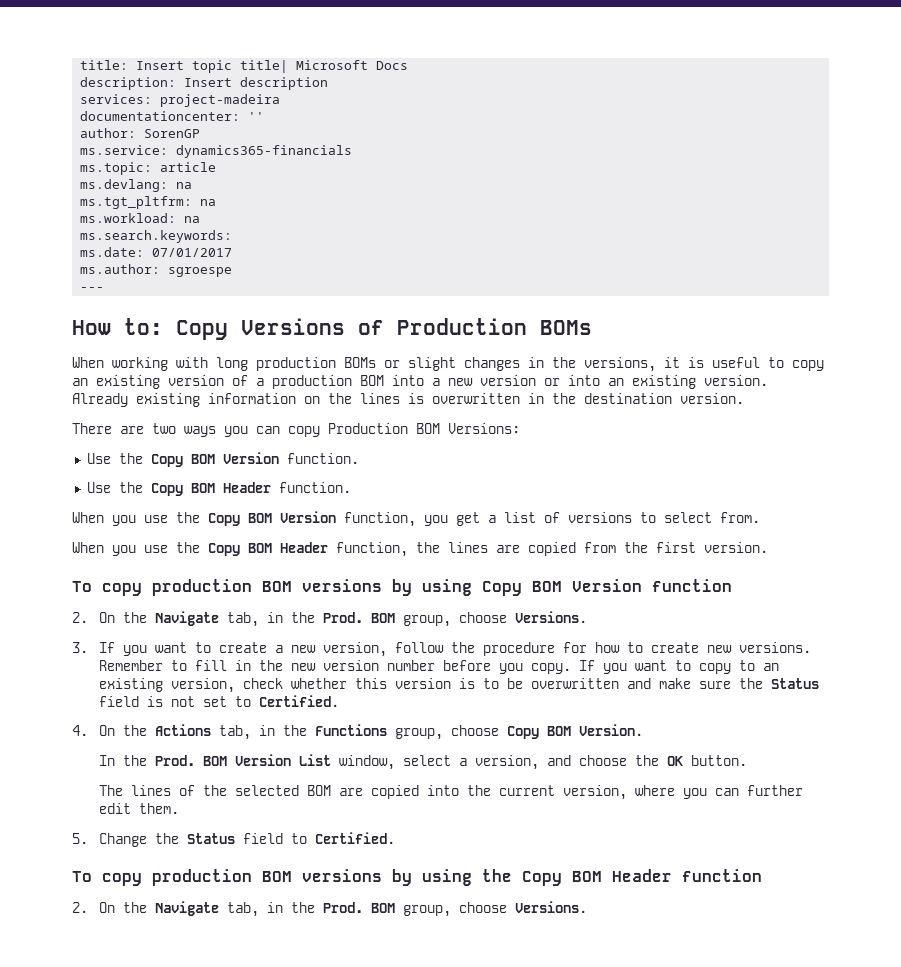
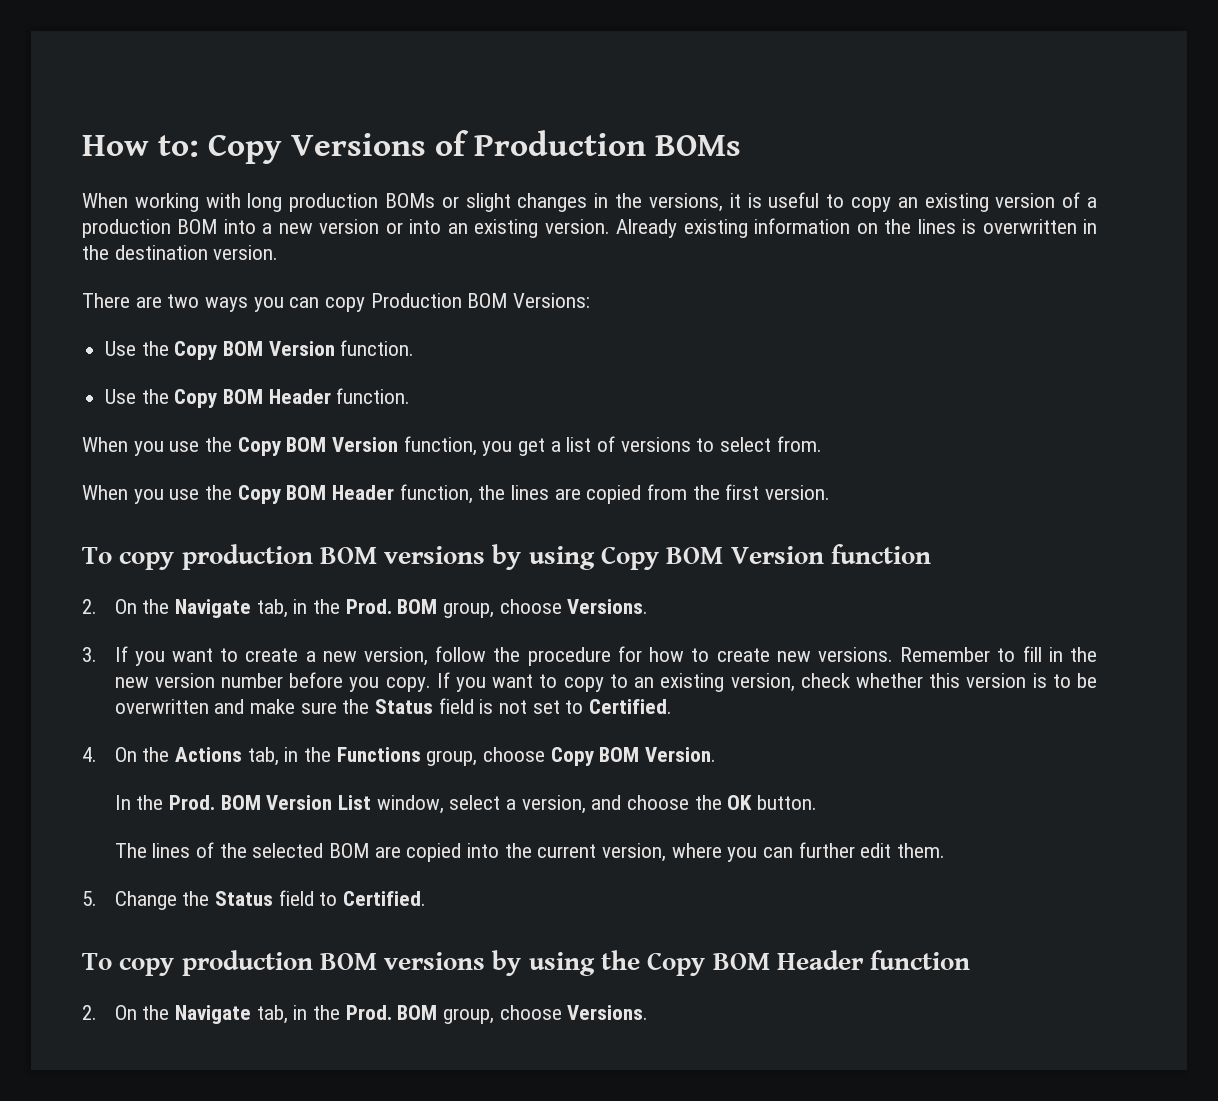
[80,60,409,73] [80,77,329,90] [80,94,281,107] [80,111,265,121] [80,128,201,138] [80,145,353,158] [80,162,217,175] [80,179,193,192] [80,196,217,209] [80,213,201,223] [80,230,233,243] [80,247,233,257] [80,264,233,277] [80,287,105,291] title: Insert topic title| Microsoft Docs // description: Insert description // services: project-madeira // documentationcenter: '' // author: SorenGP // ms.service: dynamics365-financials // ms.topic: article // ms.devlang: na // ms.tgt_pltfrm: na // ms.workload: na // ms.search.keywords: // ms.date: 07/01/2017 // ms.author: sgroespe // --- // -> (82, 145) none

